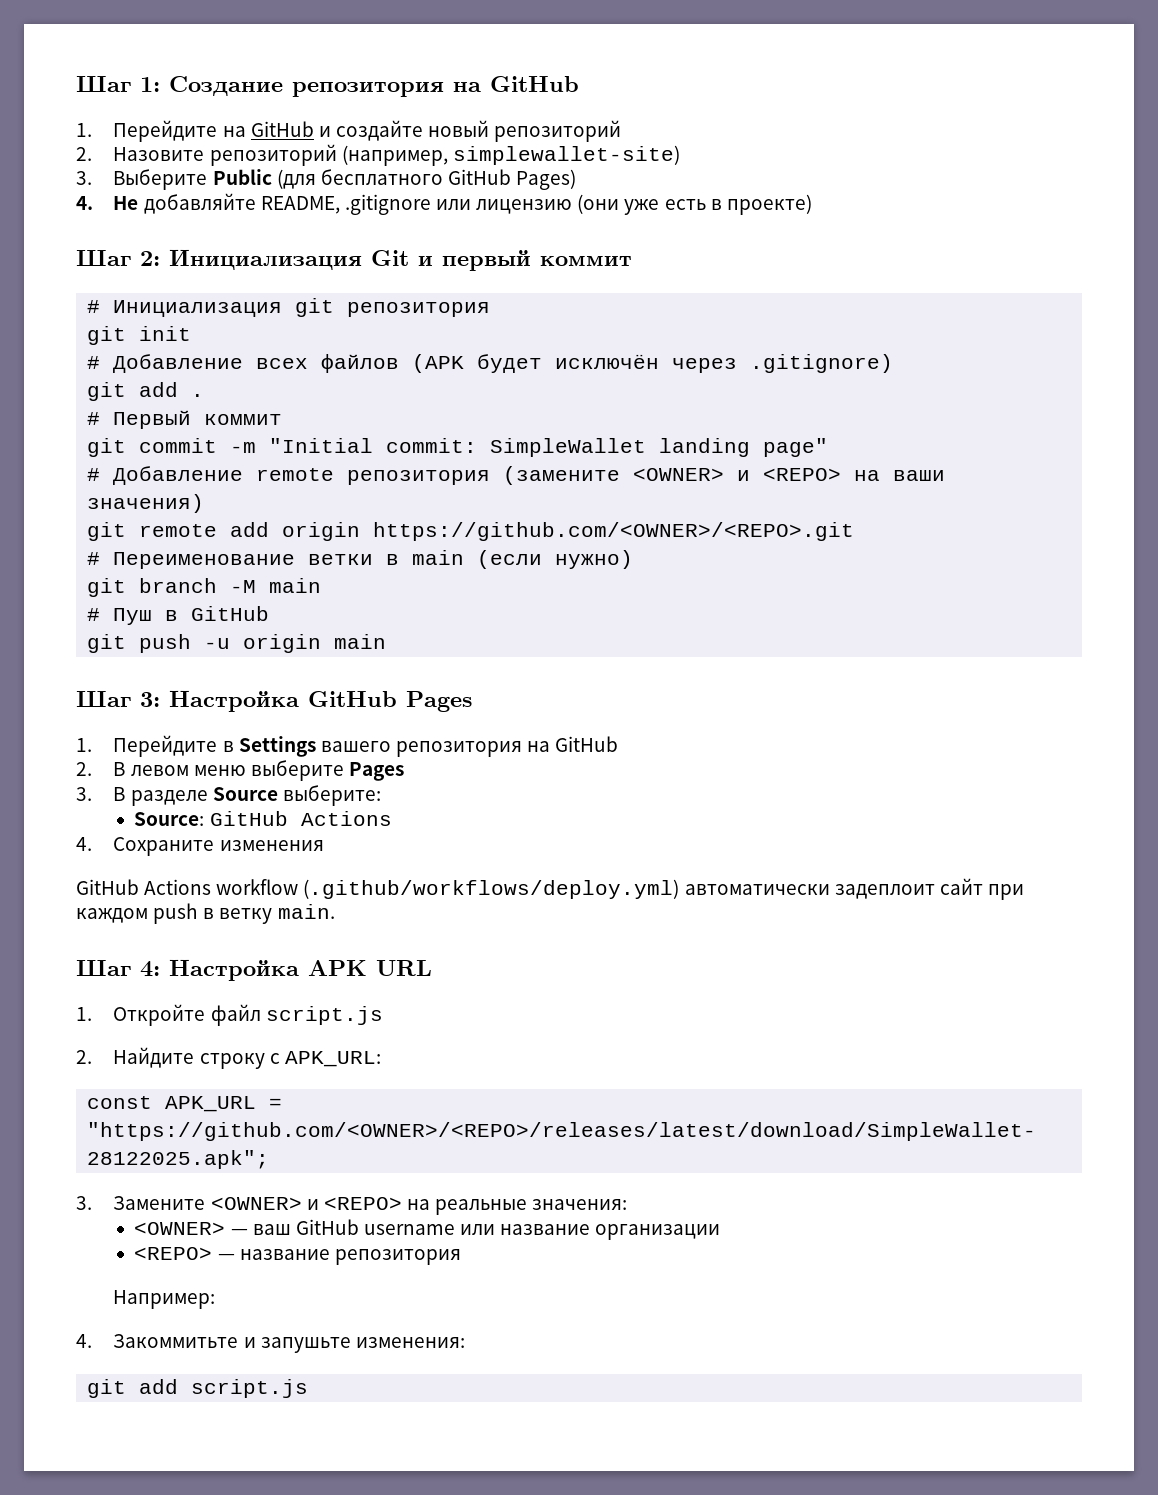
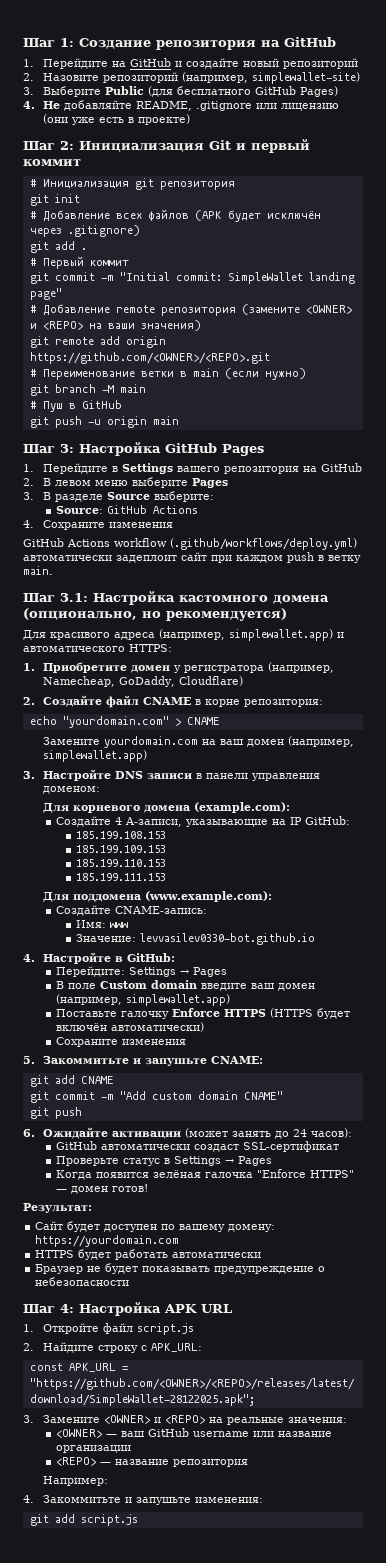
(335, 911) none -> [23,591,329,605] [23,608,287,621] [23,629,344,641] [23,644,172,652] [23,662,335,673] [43,676,244,687] [23,695,324,708] [29,716,220,728] [43,736,355,748] [43,750,148,762] [23,769,321,781] [43,786,101,794] [43,802,291,813] [55,816,350,827] [75,831,166,839] [75,845,166,853] [75,859,166,867] [75,873,166,881] [43,891,273,902] [55,905,207,916] [75,920,128,928] [75,933,315,945] [23,952,176,964] [55,966,227,977] [55,980,315,991] [55,994,230,1006] [55,1008,350,1019] [55,1022,204,1032] [55,1037,186,1047] [23,1056,264,1066] [29,1075,114,1087] [29,1091,283,1103] [29,1107,82,1119] [23,1127,353,1139] [55,1141,339,1152] [55,1156,272,1166] [55,1169,354,1180] [55,1184,148,1194] [23,1203,92,1213] [35,1221,276,1232] [35,1235,180,1247] [35,1249,262,1260] [35,1263,326,1274] [35,1277,130,1286] // Шаг 3.1: Настройка кастомного домена (опционально, но рекомендуется) // Для красивого адреса (например, simplewallet.app) и автоматического HTTPS: // 1. Приобретите домен у регистратора (например, Namecheap, GoDaddy, Cloudflare) // 2. Создайте файл CNAME в корне репозитория: // echo "yourdomain.com" > CNAME // Замените yourdomain.com на ваш домен (например, simplewallet.app) // 3. Настройте DNS записи в панели управления доменом: // Для корневого домена (example.com): // Создайте 4 A-записи, указывающие на IP GitHub: // 185.199.108.153 // 185.199.109.153 // 185.199.110.153 // 185.199.111.153 // Для поддомена (www.example.com): // Создайте CNAME-запись: // Имя: www // Значение: levvasilev0330-bot.github.io // 4. Настройте в GitHub: // Перейдите: Settings → Pages // В поле Custom domain введите ваш домен (например, simplewallet.app) // Поставьте галочку Enforce HTTPS (HTTPS будет включён автоматически) // Сохраните изменения // 5. Закоммитьте и запушьте CNAME: // git add CNAME // git commit -m "Add custom domain CNAME" // git push // 6. Ожидайте активации (может занять до 24 часов): // GitHub автоматически создаст SSL-сертификат // Проверьте статус в Settings → Pages // Когда появится зелёная галочка "Enforce HTTPS" — домен готов! // Результат: // Сайт будет доступен по вашему домену: https://yourdomain.com // HTTPS будет работать автоматически // Браузер не будет показывать предупреждение о небезопасности

